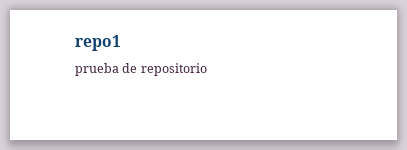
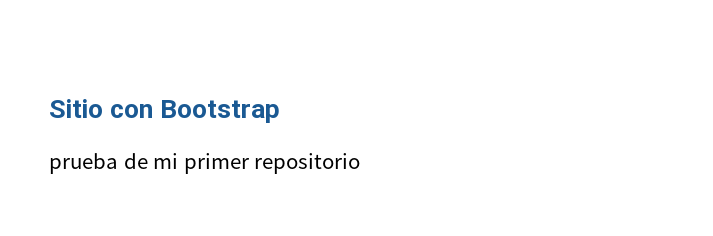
[75,35,121,51] repo1 -> [49,99,281,123] Sitio con Bootstrap
(138, 68) none -> [153,153,249,174] mi primer

